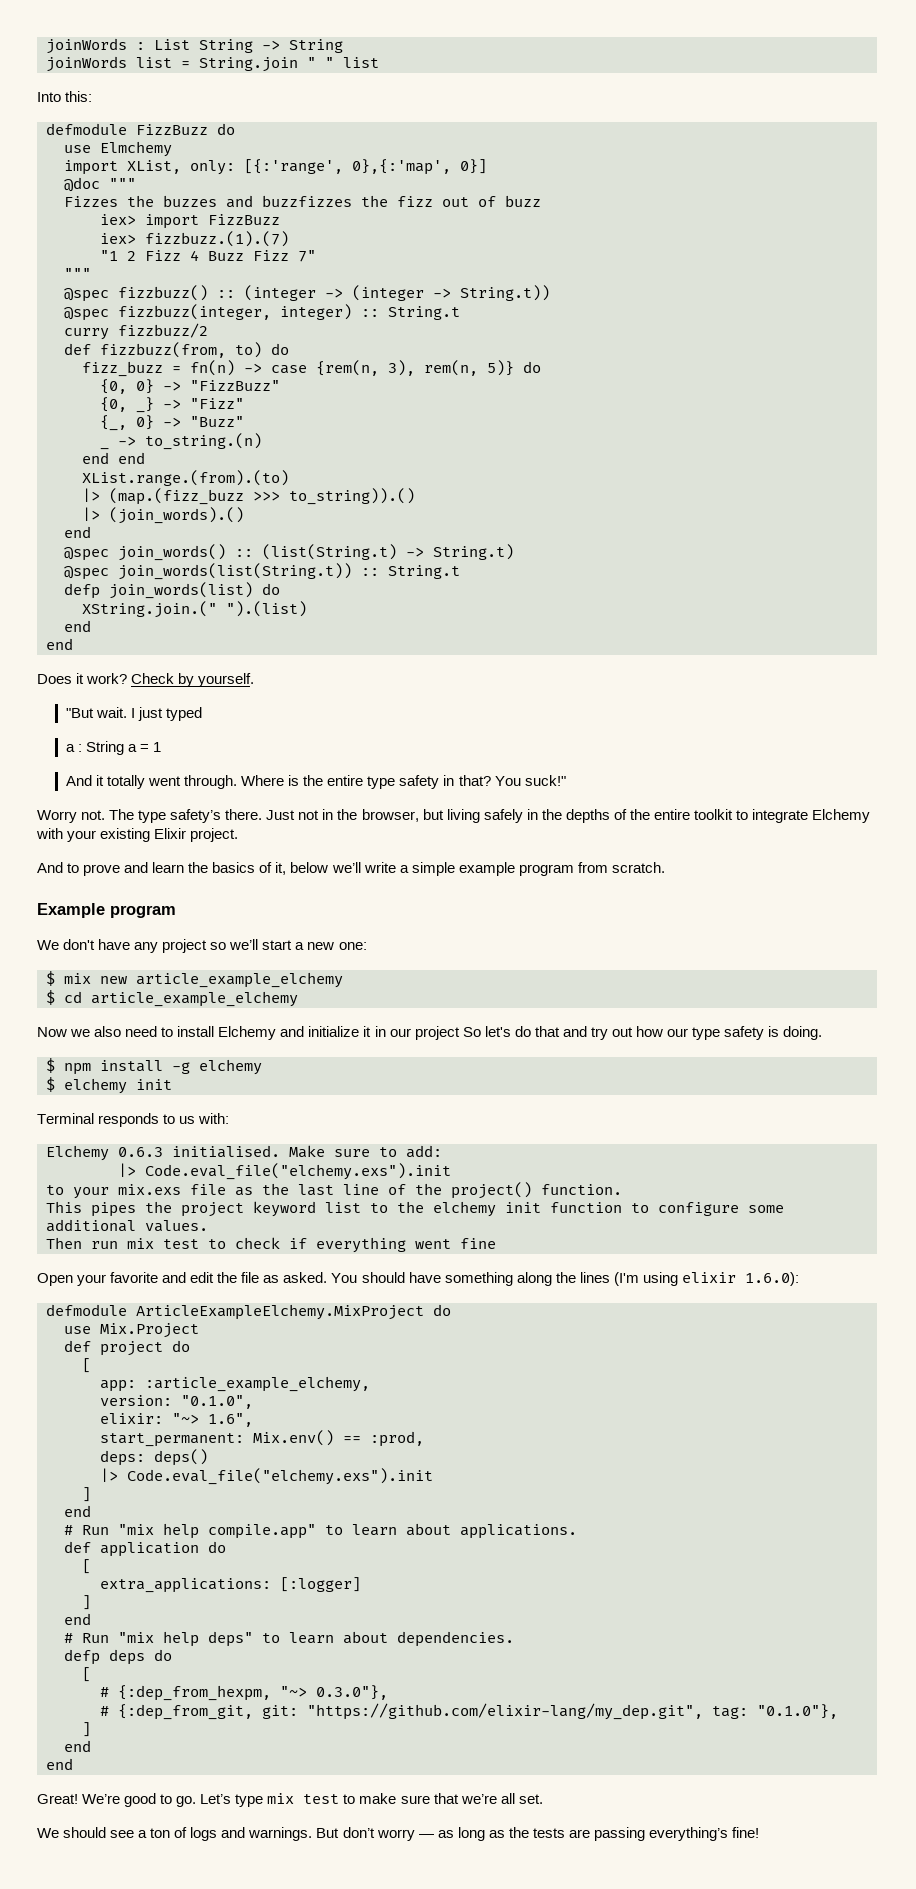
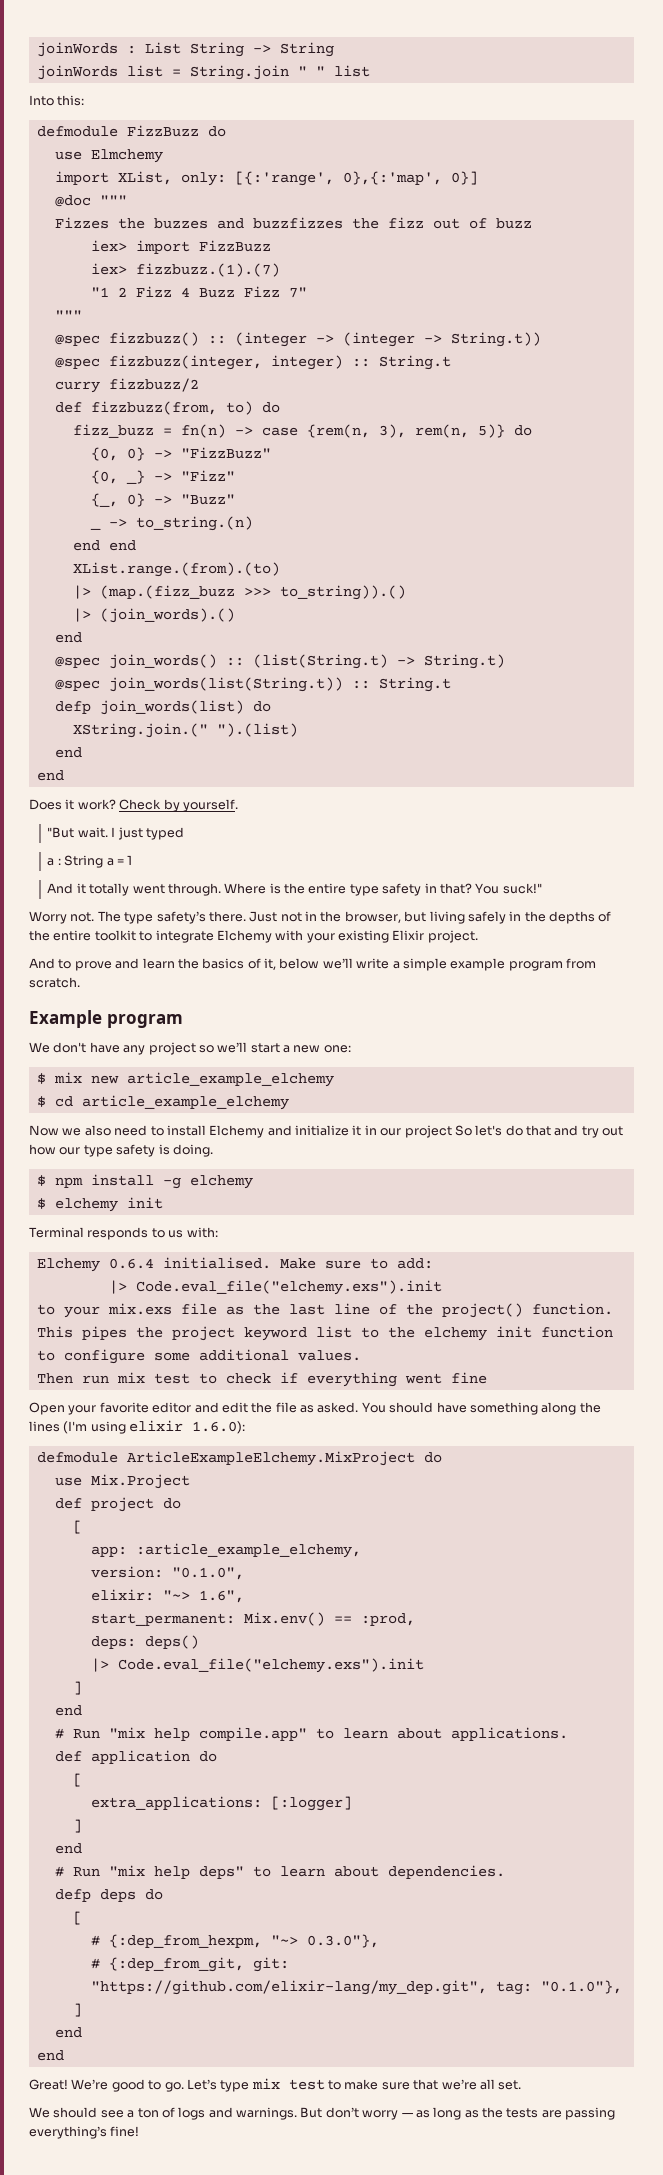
[118,1147,163,1157] 0.6.3 -> [108,1258,154,1269] 0.6.4
(159, 1277) none -> [152,1402,192,1413] editor

